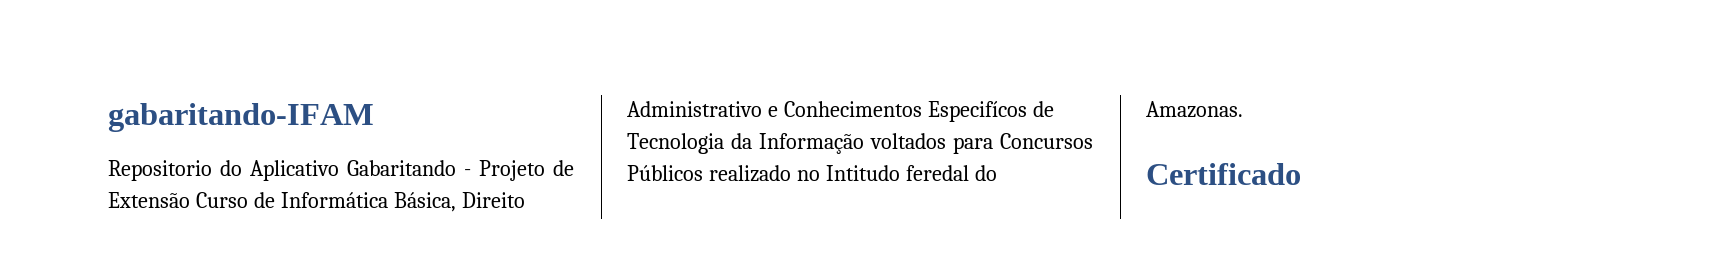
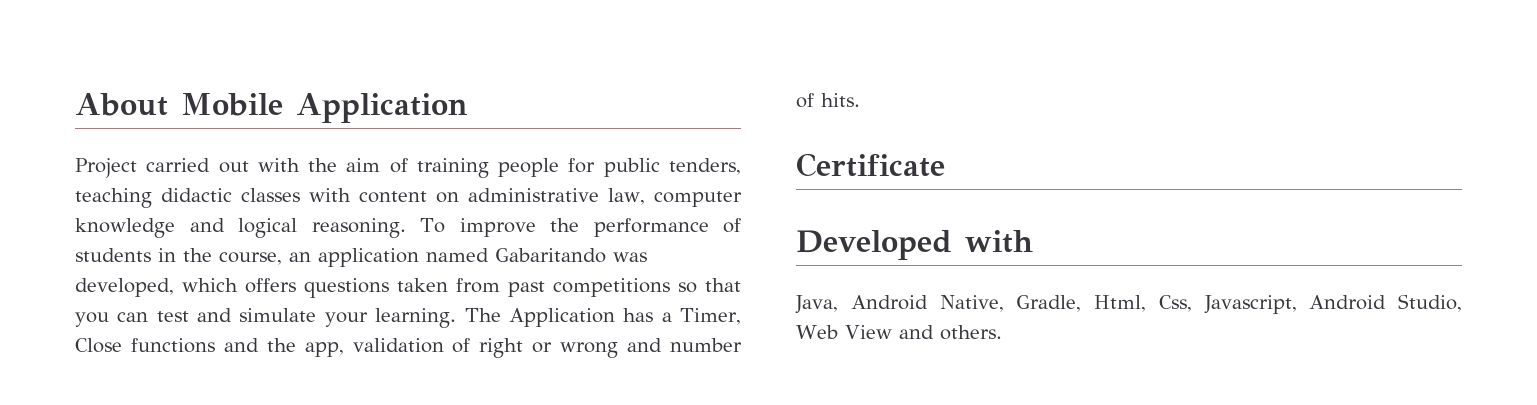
[108,103,374,132] [108,160,574,181] [108,192,525,212] [627,101,1054,122] [627,133,1093,154] [627,165,997,182] [1146,101,1243,118] [1146,163,1301,185] gabaritando-IFAM // Repositorio do Aplicativo Gabaritando - Projeto de Extensão Curso de Informática Básica, Direito Administrativo e Conhecimentos Especifícos de Tecnologia da Informação voltados para Concursos Públicos realizado no Intitudo feredal do Amazonas. // Certificado -> [75,93,468,123] [75,158,741,178] [75,188,742,208] [75,218,741,238] [75,248,647,267] [75,278,741,298] [75,308,742,328] [75,338,742,358] [796,93,860,108] [796,153,945,177] [796,230,1033,260] [795,294,1462,314] [796,325,1002,340] About Mobile Application // Project carried out with the aim of training people for public tenders, teaching didactic classes with content on administrative law, computer knowledge and logical reasoning. To improve the performance of students in the course, an application named Gabaritando was developed, which offers questions taken from past competitions so that you can test and simulate your learning. The Application has a Timer, Close functions and the app, validation of right or wrong and number of hits. // Certificate // Developed with // Java, Android Native, Gradle, Html, Css, Javascript, Android Studio, Web View and others.

